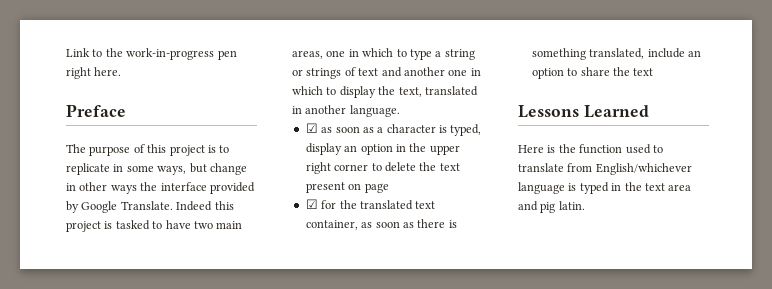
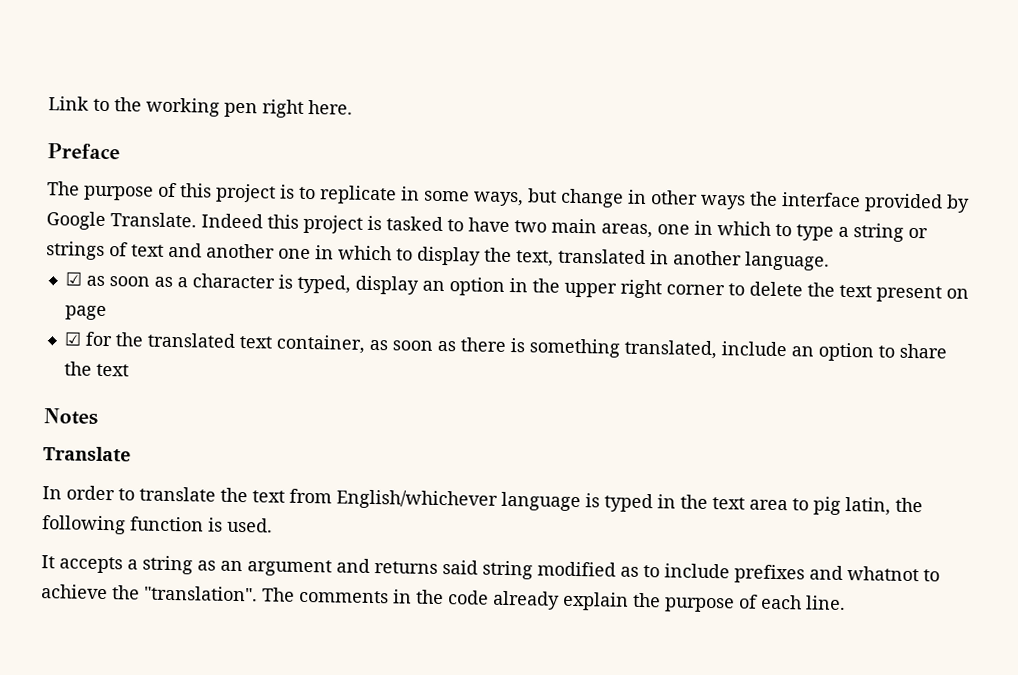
[126,48,215,60] work-in-progress -> [146,97,220,117] working
[518,105,649,118] [518,144,663,154] [518,163,564,172] Lessons Learned // Here is the function used to translate -> [43,408,98,425] [43,446,131,462] [42,485,285,503] Notes // Translate // In order to translate the text
[518,201,585,213] and pig latin. -> [792,496,923,516] [42,515,273,535] [41,555,940,584] [41,584,846,613] to pig latin, the following function is used. // It accepts a string as an argument and returns said string modified as to include prefixes and whatnot to achieve the "translation". The comments in the code already explain the purpose of each line.

